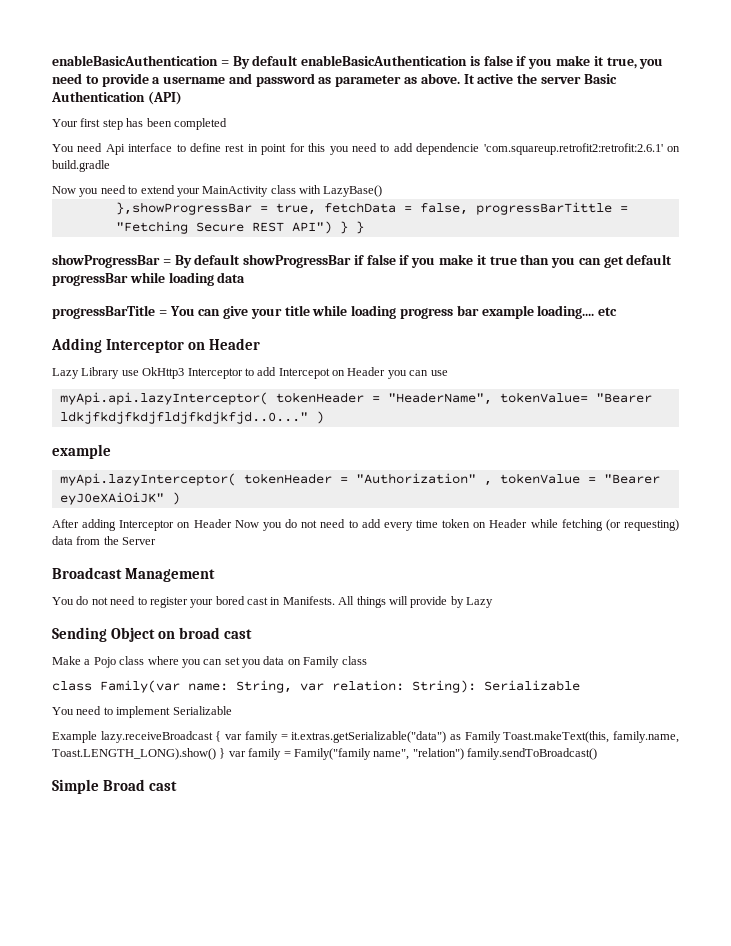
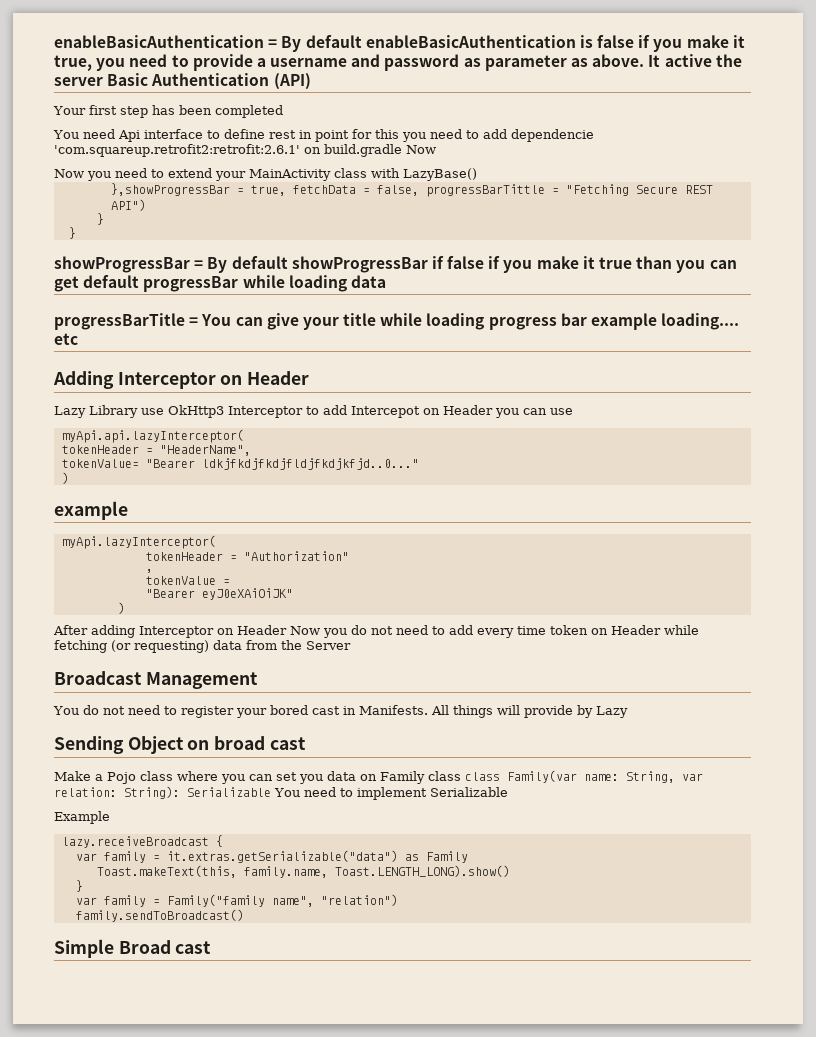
(110, 166) none -> [406,145,436,154] Now
[339,221,348,234] } -> [96,213,104,225] // } //
(268, 398) none -> (244, 436) //
(492, 398) none -> (251, 450) //
(308, 417) none -> (419, 464) //
(236, 479) none -> (216, 542) //
(476, 478) none -> (349, 556) //
(492, 483) none -> (153, 571) //
(596, 480) none -> (230, 582) //
(164, 498) none -> (293, 594) //
(367, 660) // -> (461, 776) none
(580, 685) // -> (271, 792) none
(97, 737) none -> (110, 817) //
(222, 736) none -> (223, 841) //
(501, 737) none -> (468, 857) //
[219,748,226,759] } -> [75,880,83,892] // } //
(464, 754) none -> (398, 900) //

